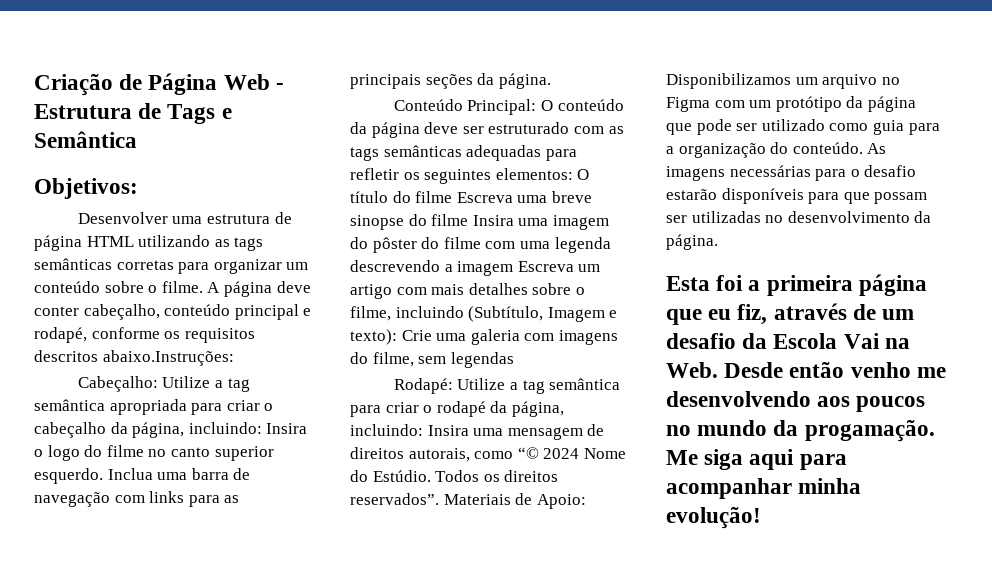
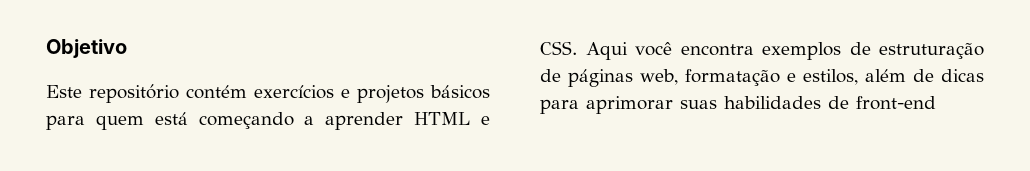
[34,73,284,96] [34,103,232,124] [34,131,137,148] [34,178,138,199] [77,212,292,224] [34,235,264,251] [34,258,309,274] [34,281,311,297] [34,304,312,320] [34,327,255,343] [34,350,234,366] [77,376,250,392] [34,399,274,415] [34,422,308,438] [34,445,274,461] [34,468,251,484] [34,491,240,507] [350,73,551,89] [393,99,624,115] [350,122,624,138] [350,145,577,161] [350,168,590,184] [350,191,592,203] [350,214,609,230] [350,237,611,253] [350,260,601,276] [350,283,585,299] [350,306,618,322] [350,329,618,345] [350,352,514,368] [393,378,621,394] [350,401,564,417] [350,424,605,440] [350,447,626,462] [350,470,559,482] [350,493,586,509] [666,73,900,89] [666,96,916,112] [666,119,940,135] [666,142,887,158] [666,165,917,181] [666,188,928,204] [666,211,932,223] [666,234,718,250] [666,274,927,296] [666,303,915,325] [666,333,910,349] [666,362,946,378] [666,391,926,412] [666,420,935,442] [666,449,847,470] [666,478,862,499] [666,507,761,529] Criação de Página Web - Estrutura de Tags e Semântica // Objetivos: // Desenvolver uma estrutura de página HTML utilizando as tags semânticas corretas para organizar um conteúdo sobre o filme. A página deve conter cabeçalho, conteúdo principal e rodapé, conforme os requisitos descritos abaixo.Instruções: // Cabeçalho: Utilize a tag semântica apropriada para criar o cabeçalho da página, incluindo: Insira o logo do filme no canto superior esquerdo. Inclua uma barra de navegação com links para as principais seções da página. // Conteúdo Principal: O conteúdo da página deve ser estruturado com as tags semânticas adequadas para refletir os seguintes elementos: O título do filme Escreva uma breve sinopse do filme Insira uma imagem do pôster do filme com uma legenda descrevendo a imagem Escreva um artigo com mais detalhes sobre o filme, incluindo (Subtítulo, Imagem e texto): Crie uma galeria com imagens do filme, sem legendas // Rodapé: Utilize a tag semântica para criar o rodapé da página, incluindo: Insira uma mensagem de direitos autorais, como “© 2024 Nome do Estúdio. Todos os direitos reservados”. Materiais de Apoio: Disponibilizamos um arquivo no Figma com um protótipo da página que pode ser utilizado como guia para a organização do conteúdo. As imagens necessárias para o desafio estarão disponíveis para que possam ser utilizadas no desenvolvimento da página. // Esta foi a primeira página que eu fiz, através de um desafio da Escola Vai na Web. Desde então venho me desenvolvendo aos poucos no mundo da progamação. Me siga aqui para acompanhar minha evolução! -> [46,39,127,58] [46,84,490,103] [46,112,490,130] [540,41,984,60] [540,69,984,87] [540,96,936,114] Objetivo // Este repositório contém exercícios e projetos básicos para quem está começando a aprender HTML e CSS. Aqui você encontra exemplos de estruturação de páginas web, formatação e estilos, além de dicas para aprimorar suas habilidades de front-end

